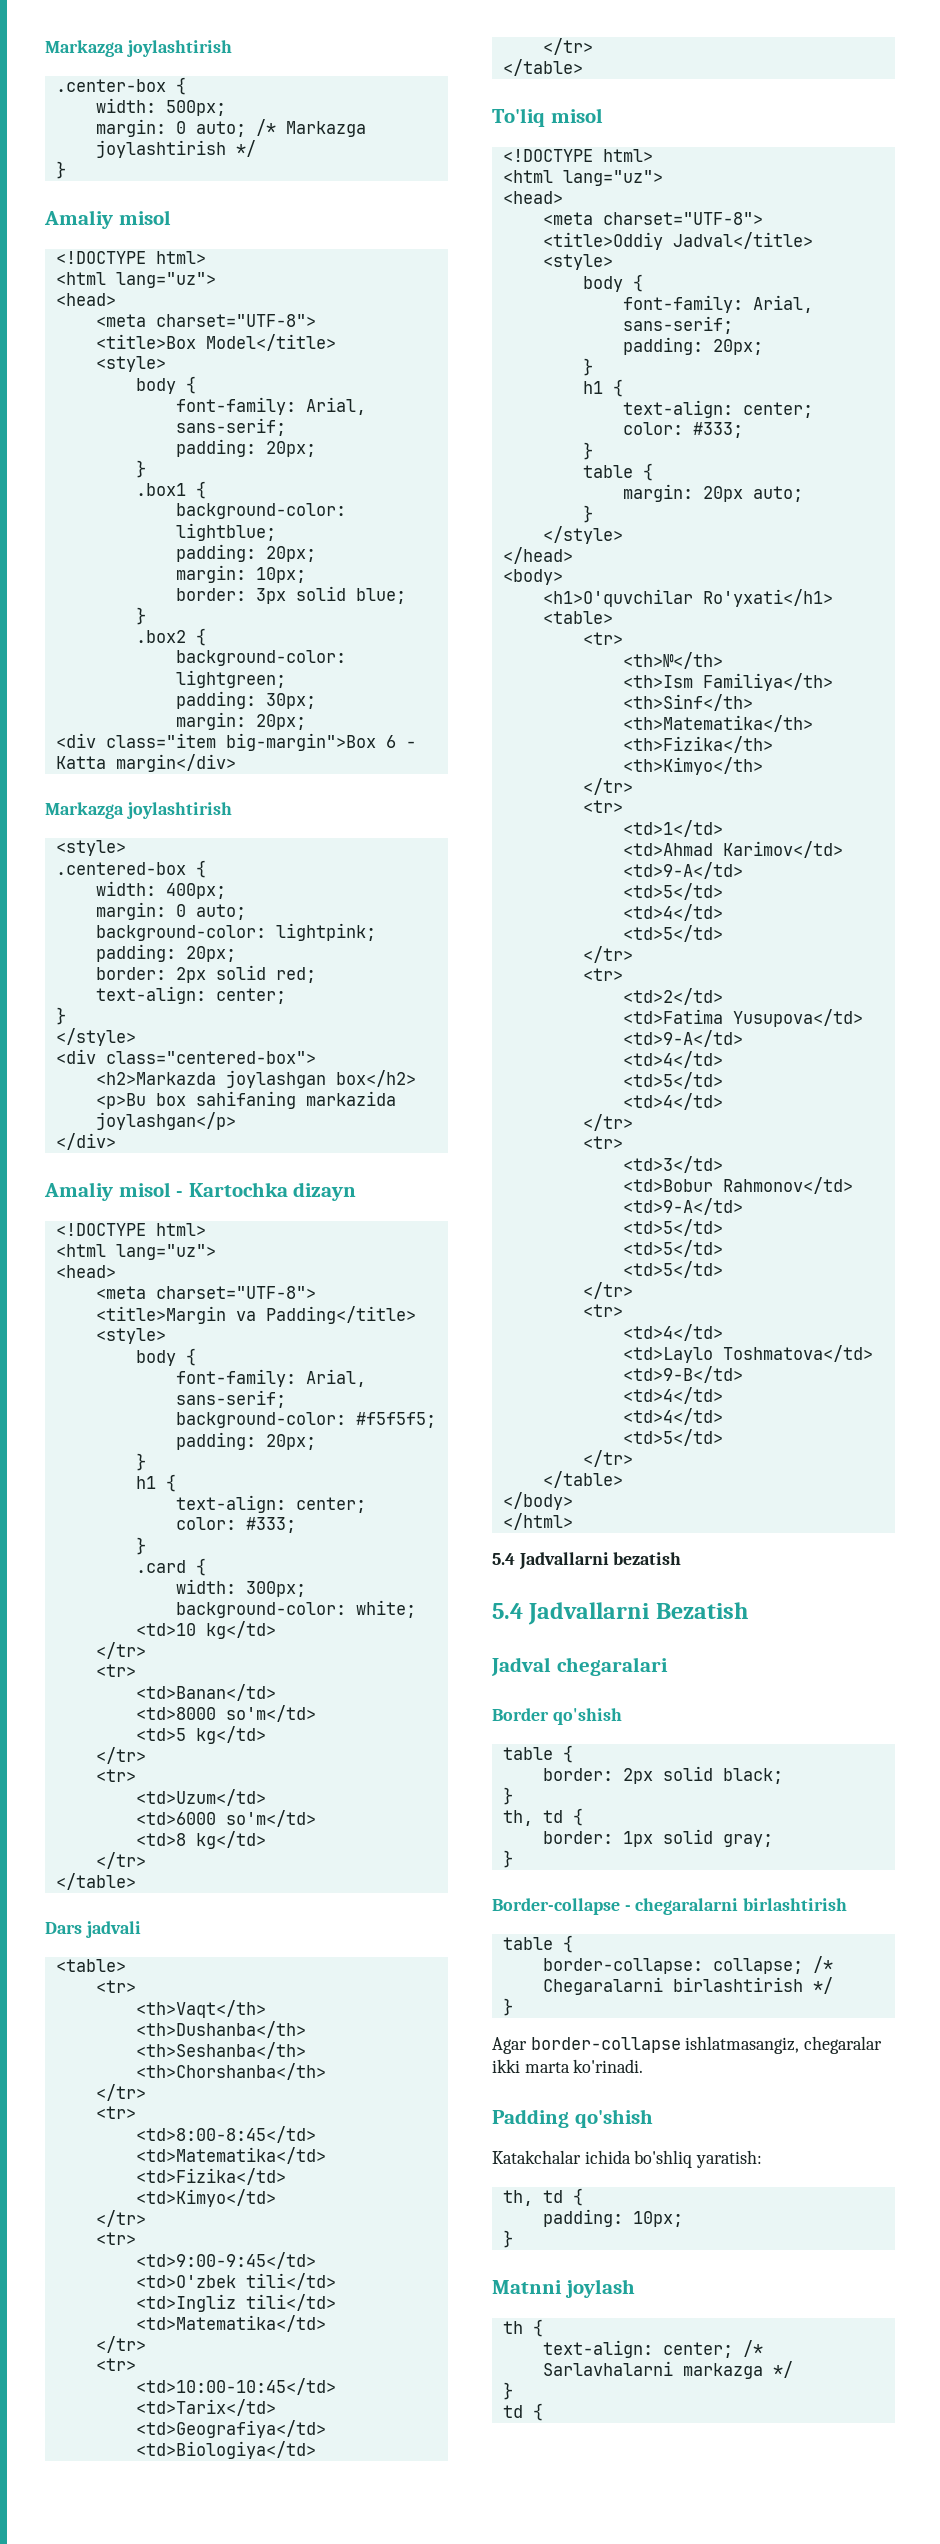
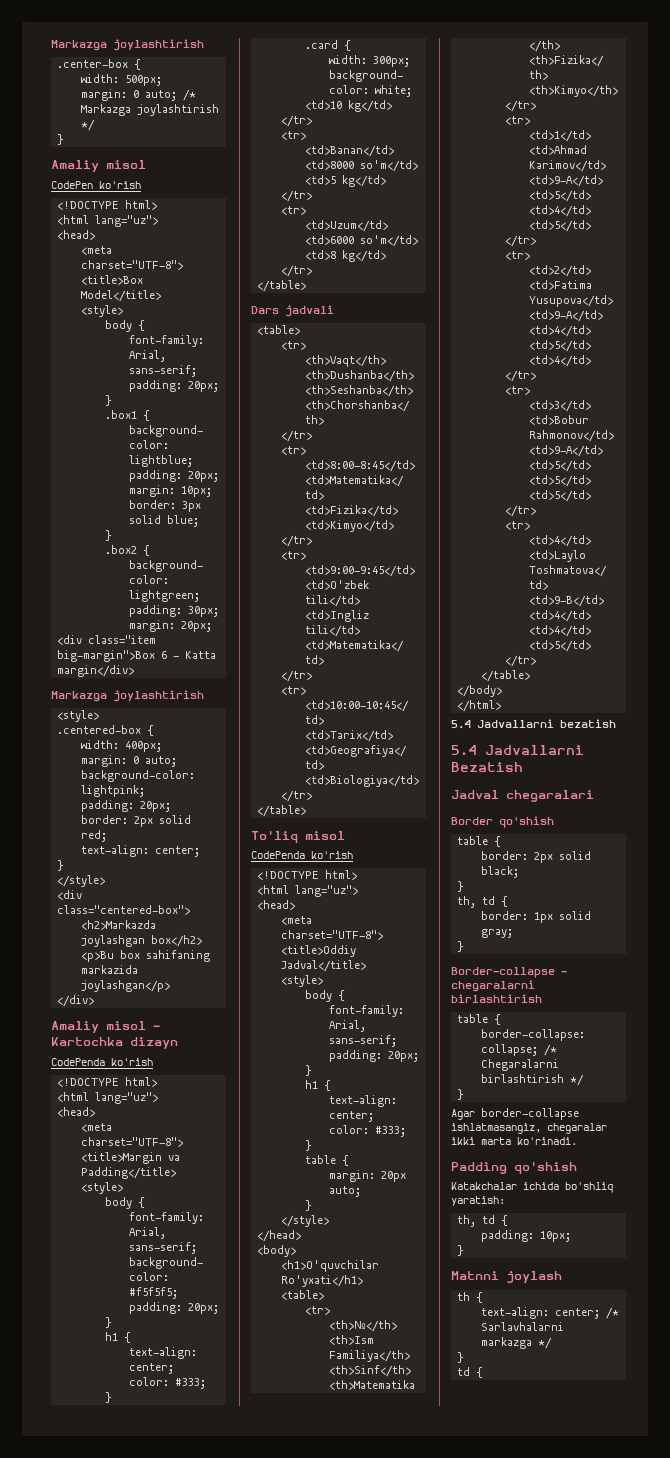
(171, 217) none -> [51,181,141,189] // CodePen ko'rish
(357, 1191) none -> [51,1058,153,1066] // CodePenda ko'rish
(603, 115) none -> [251,851,353,859] // CodePenda ko'rish

